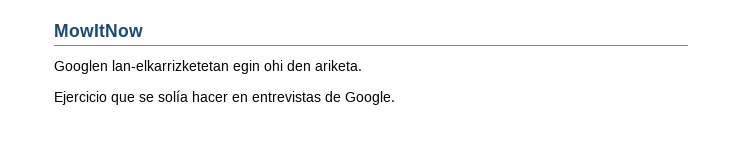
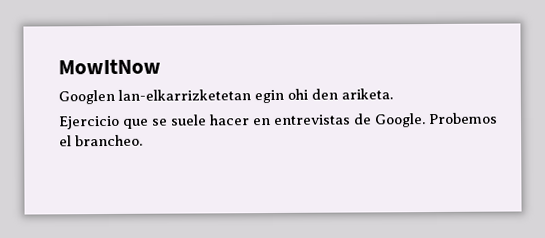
[158,90,188,102] solía -> [170,114,207,126] suele
(395, 98) none -> [428,112,498,125] [59,134,143,147] Probemos el brancheo.

